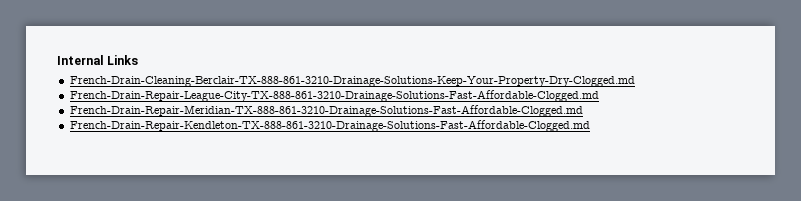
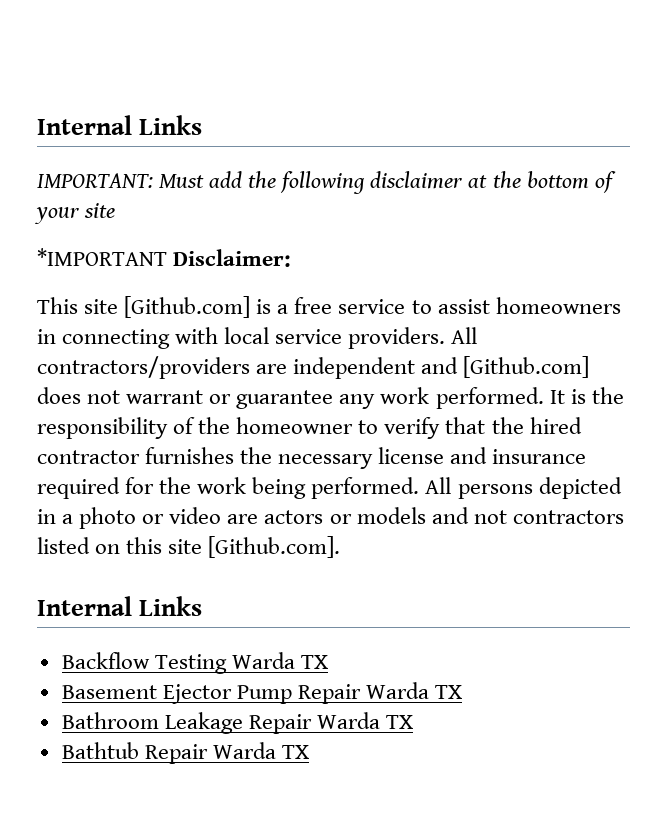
[57,55,139,65] [69,76,635,87] [69,90,599,102] [69,105,583,117] [69,120,590,132] Internal Links // French-Drain-Cleaning-Berclair-TX-888-861-3210-Drainage-Solutions-Keep-Your-Property-Dry-Clogged.md // French-Drain-Repair-League-City-TX-888-861-3210-Drainage-Solutions-Fast-Affordable-Clogged.md // French-Drain-Repair-Meridian-TX-888-861-3210-Drainage-Solutions-Fast-Affordable-Clogged.md // French-Drain-Repair-Kendleton-TX-888-861-3210-Drainage-Solutions-Fast-Affordable-Clogged.md -> [37,115,203,135] [37,171,616,194] [34,203,116,224] [37,248,292,267] [37,296,621,318] [37,327,478,349] [37,356,590,379] [37,387,624,409] [37,417,582,439] [37,447,587,469] [37,477,622,499] [37,507,624,529] [37,536,341,558] [37,596,203,616] [61,652,328,674] [61,682,463,704] [61,712,414,734] [61,742,309,764] Internal Links // IMPORTANT: Must add the following disclaimer at the bottom of your site // *IMPORTANT Disclaimer: // This site [Github.com] is a free service to assist homeowners in connecting with local service providers. All contractors/providers are independent and [Github.com] does not warrant or guarantee any work performed. It is the responsibility of the homeowner to verify that the hired contractor furnishes the necessary license and insurance required for the work being performed. All persons depicted in a photo or video are actors or models and not contractors listed on this site [Github.com]. // Internal Links // Backflow Testing Warda TX // Basement Ejector Pump Repair Warda TX // Bathroom Leakage Repair Warda TX // Bathtub Repair Warda TX

